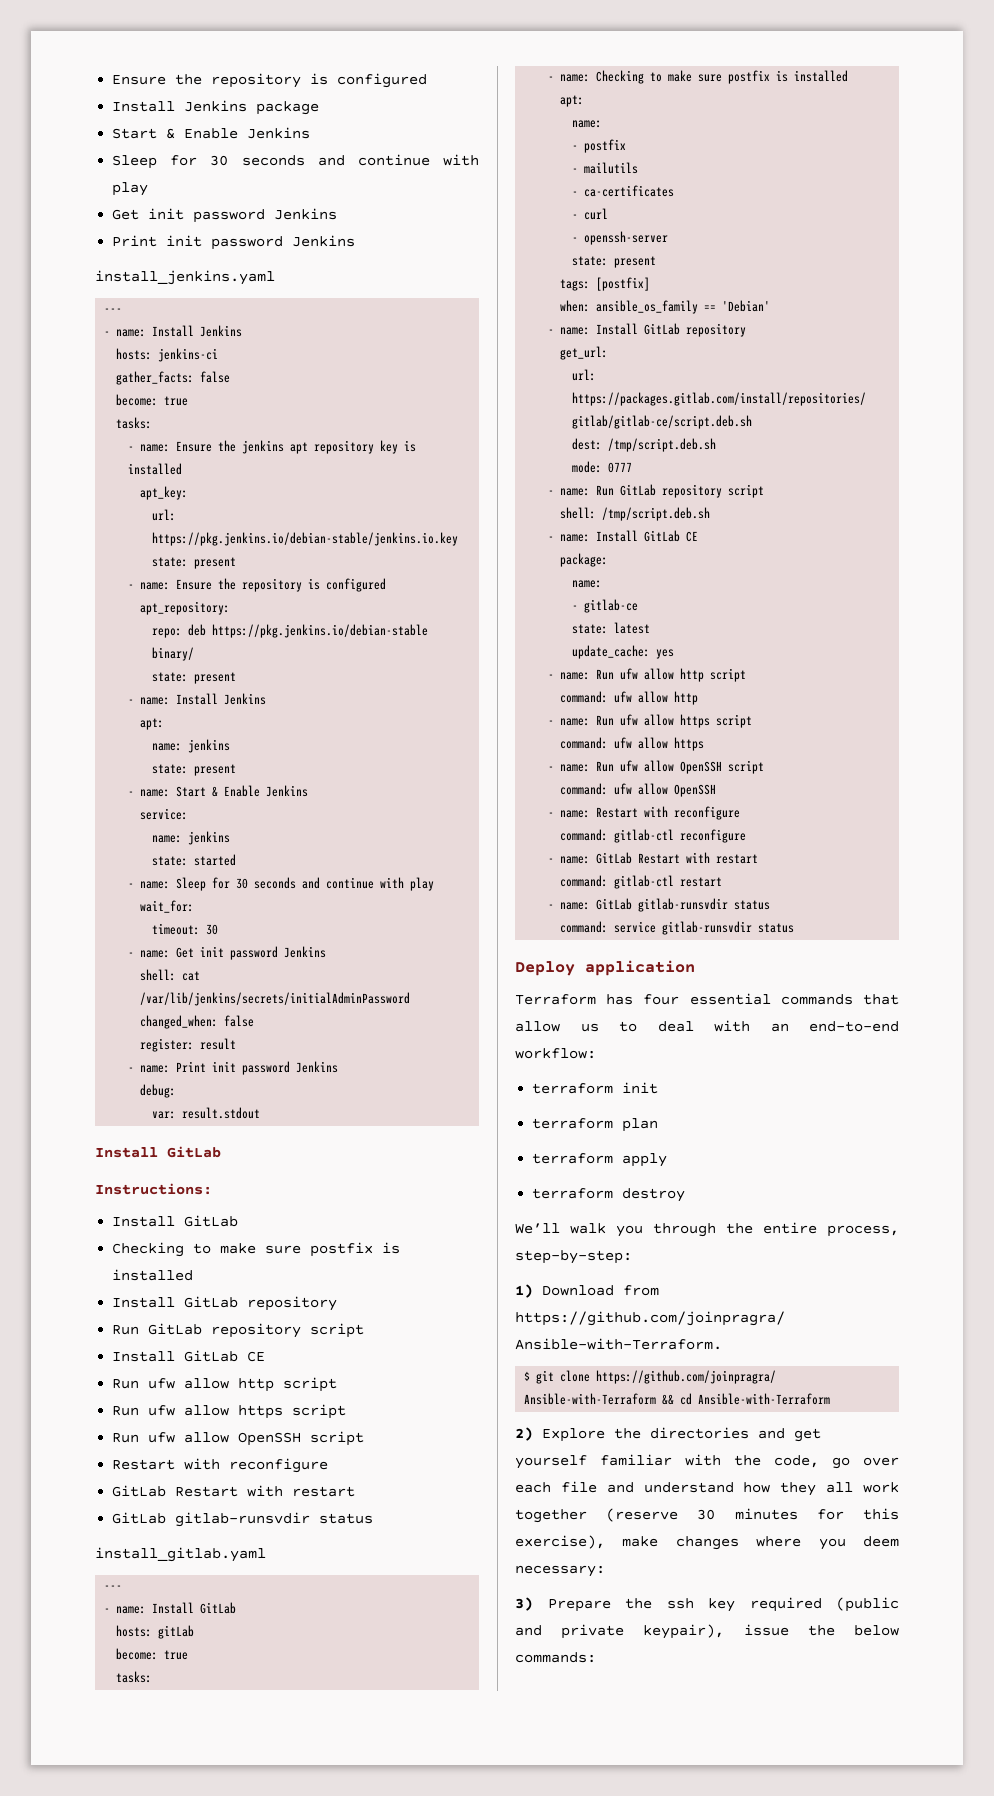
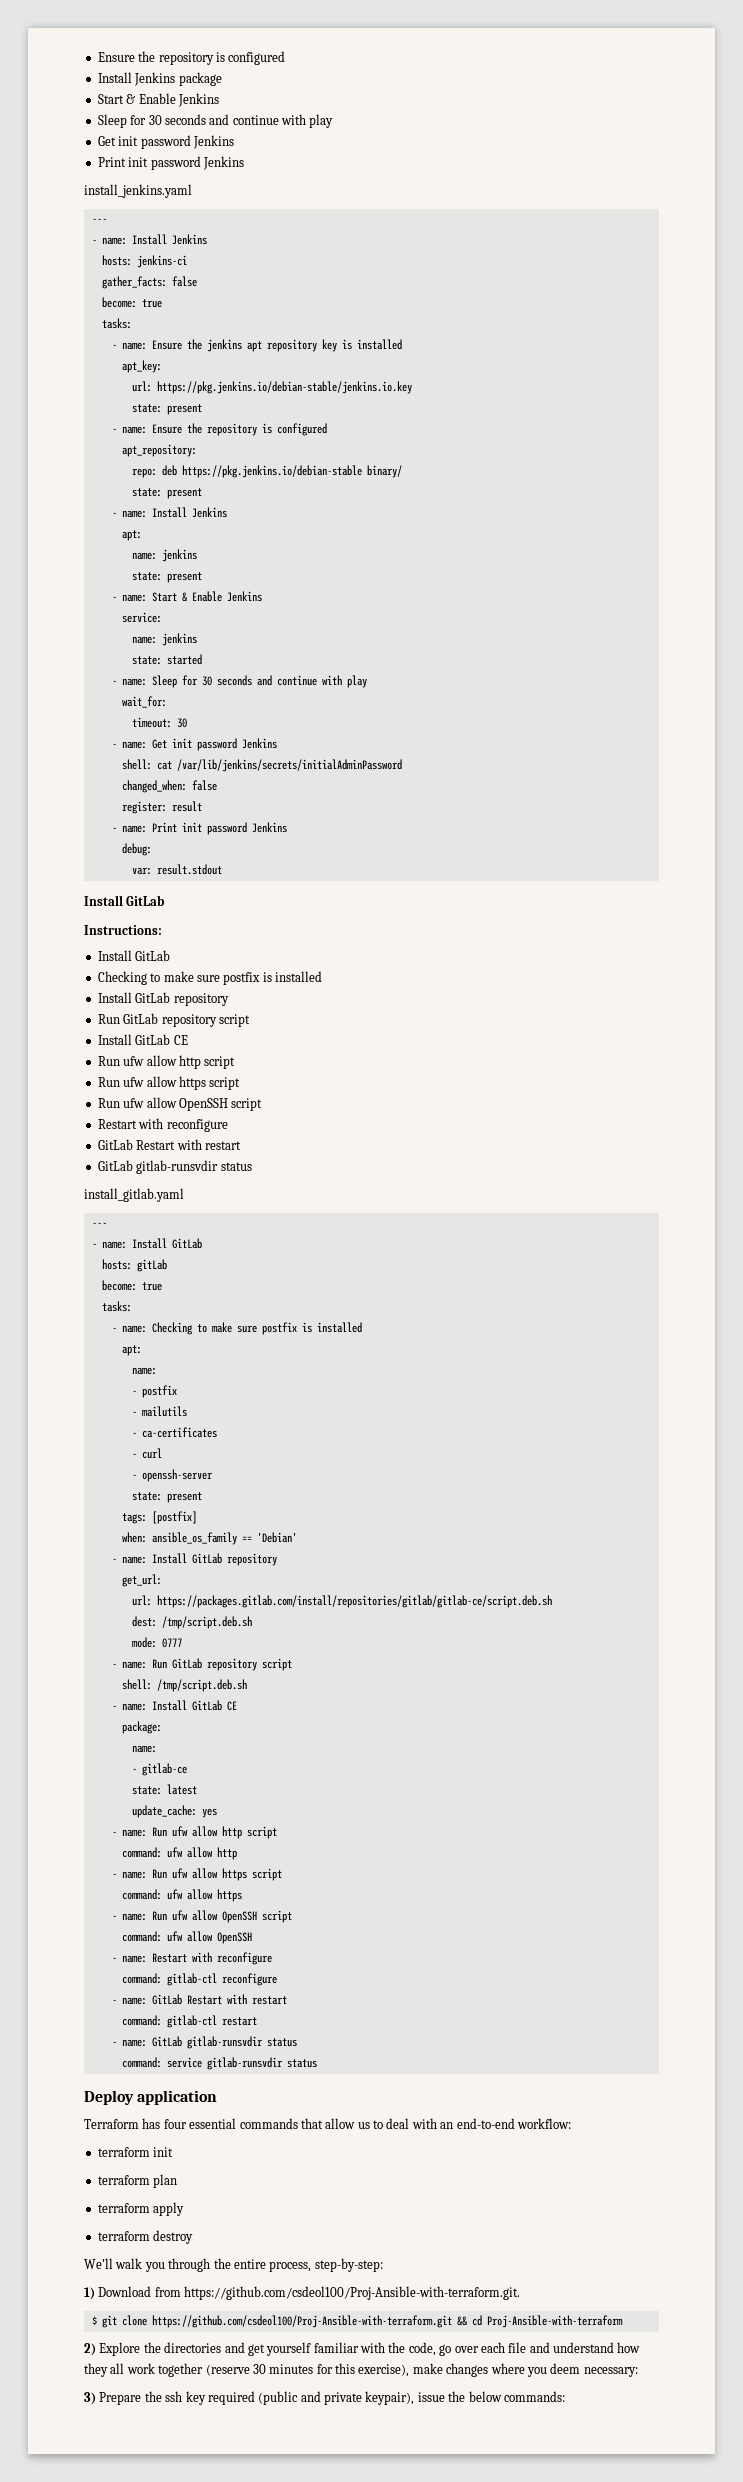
[515,1311,785,1326] [515,1338,722,1350] https://github.com/joinpragra/ Ansible-with-Terraform. -> [184,2286,521,2300] https://github.com/csdeol100/Proj-Ansible-with-terraform.git.
[596,1370,777,1384] [524,1393,657,1405] https://github.com/joinpragra/ Ansible-with-Terraform -> [151,2315,452,2328] https://github.com/csdeol100/Proj-Ansible-with-terraform.git
[698,1393,831,1405] Ansible-with-Terraform -> [486,2315,623,2328] Proj-Ansible-with-terraform

